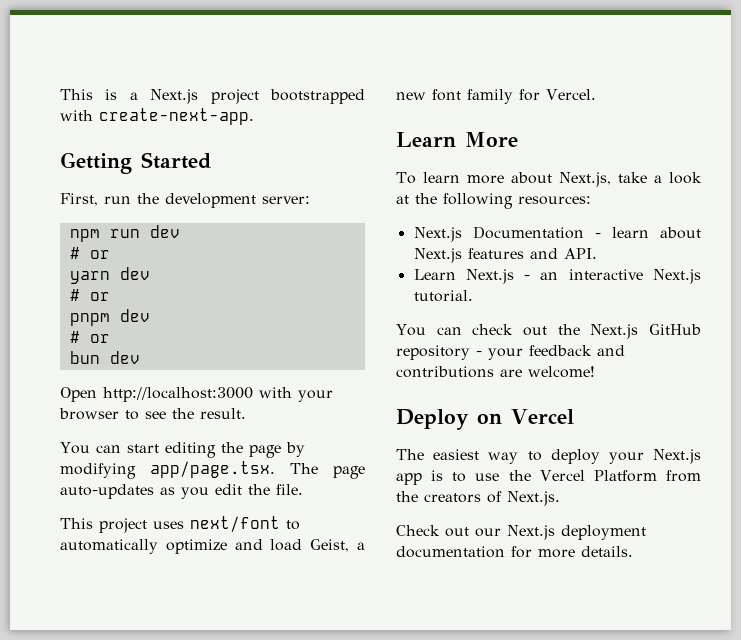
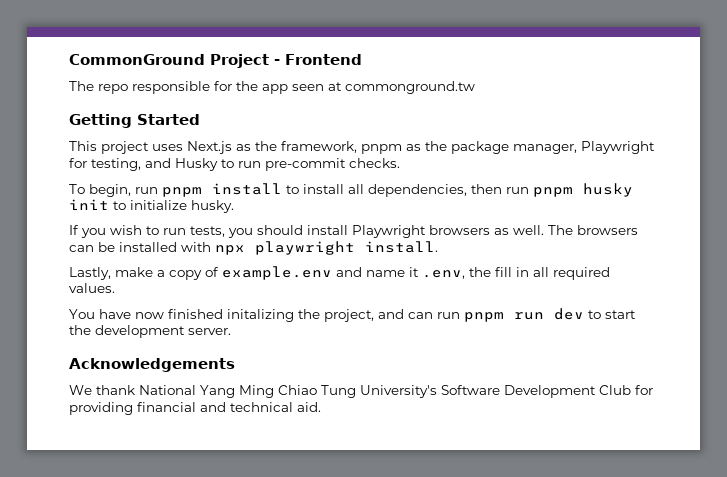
[60,89,365,104] [60,108,254,125] [60,152,211,174] [60,193,310,208] [69,225,180,242] [69,247,110,259] [69,267,150,284] [69,289,110,301] [69,309,150,326] [69,331,110,343] [69,351,140,364] [60,387,333,402] [59,408,246,420] [60,442,305,458] [60,461,365,479] [60,484,303,499] [60,516,300,533] [60,539,366,554] [396,89,596,104] [396,132,518,147] [396,172,702,187] [396,193,591,209] [413,226,701,242] [413,248,597,263] [413,269,701,284] [413,290,473,302] [396,324,701,339] [396,345,625,360] [396,366,595,378] [396,409,574,430] [396,449,701,464] [396,470,701,485] [396,491,560,506] [396,525,646,540] [396,546,633,558] This is a Next.js project bootstrapped with create-next-app. // Getting Started // First, run the development server: // npm run dev // # or // yarn dev // # or // pnpm dev // # or // bun dev // Open http://localhost:3000 with your browser to see the result. // You can start editing the page by modifying app/page.tsx. The page auto-updates as you edit the file. // This project uses next/font to automatically optimize and load Geist, a new font family for Vercel. // Learn More // To learn more about Next.js, take a look at the following resources: // Next.js Documentation - learn about Next.js features and API. // Learn Next.js - an interactive Next.js tutorial. // You can check out the Next.js GitHub repository - your feedback and contributions are welcome! // Deploy on Vercel // The easiest way to deploy your Next.js app is to use the Vercel Platform from the creators of Next.js. // Check out our Next.js deployment documentation for more details. -> [69,54,362,68] [69,81,475,94] [69,114,200,128] [69,141,655,154] [69,158,400,171] [69,183,633,197] [69,199,234,213] [69,225,638,238] [69,241,438,255] [69,266,610,280] [69,283,115,293] [69,308,636,322] [69,325,231,338] [69,358,235,372] [69,385,653,398] [69,402,321,415] CommonGround Project - Frontend // The repo responsible for the app seen at commonground.tw // Getting Started // This project uses Next.js as the framework, pnpm as the package manager, Playwright for testing, and Husky to run pre-commit checks. // To begin, run pnpm install to install all dependencies, then run pnpm husky init to initialize husky. // If you wish to run tests, you should install Playwright browsers as well. The browsers can be installed with npx playwright install. // Lastly, make a copy of example.env and name it .env, the fill in all required values. // You have now finished initalizing the project, and can run pnpm run dev to start the development server. // Acknowledgements // We thank National Yang Ming Chiao Tung University's Software Development Club for providing financial and technical aid.

